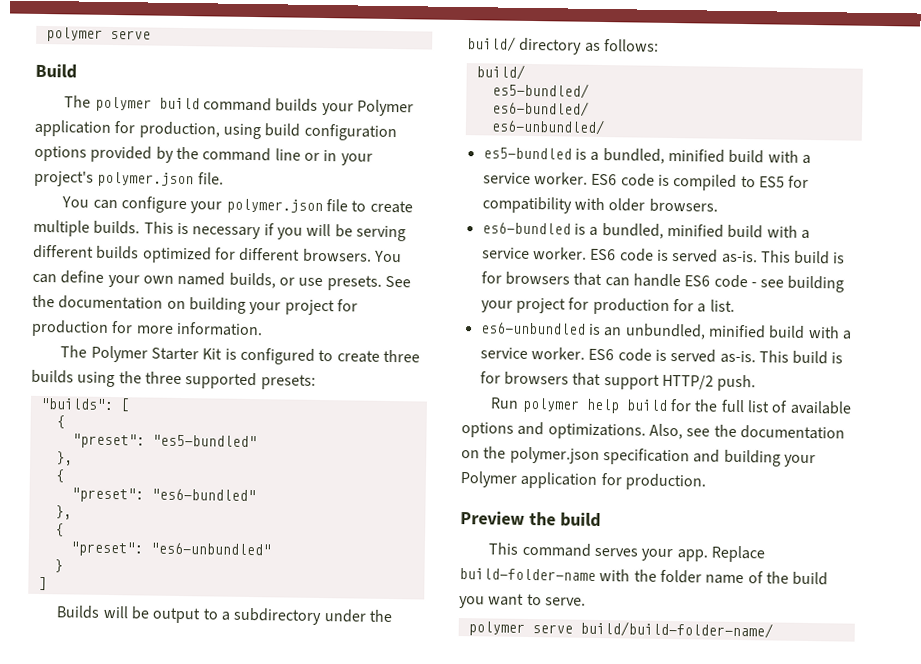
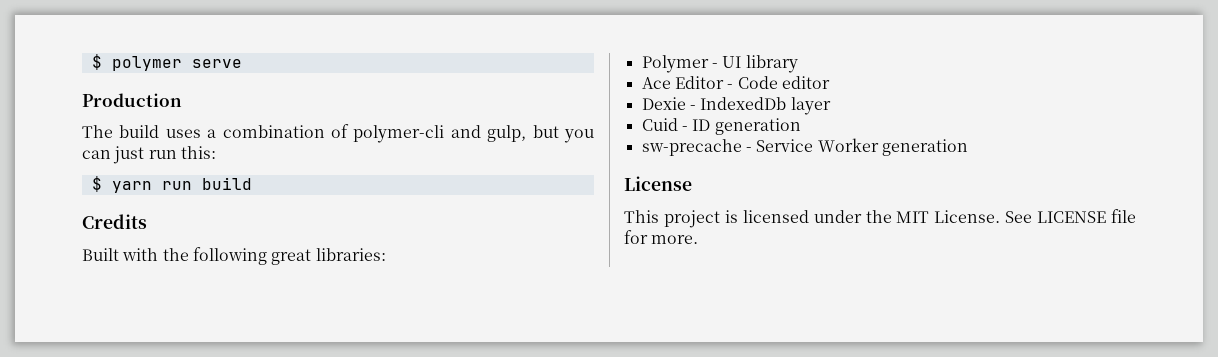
(45, 34) none -> [91,54,102,70] $
[35,63,77,79] [64,95,415,117] [34,119,397,142] [34,145,373,166] [34,170,224,188] [61,196,413,215] [33,219,406,242] [33,244,402,264] [32,270,411,291] [32,294,358,316] [31,319,263,337] [60,345,421,365] [31,369,316,390] [39,397,130,412] [55,415,65,429] [71,433,257,449] [55,451,73,466] [54,469,64,483] [70,487,256,503] [54,505,72,520] [54,523,64,537] [69,541,271,557] [53,559,63,573] [37,576,47,591] [56,605,394,626] [467,36,659,55] [475,64,525,80] [491,82,589,99] [491,100,589,117] [490,118,605,136] [482,147,811,164] [482,172,810,191] [481,196,718,214] [481,222,810,239] [481,247,846,265] [480,271,845,293] [480,297,735,315] [479,322,852,340] [479,347,844,365] [479,371,757,392] [490,397,852,415] [461,421,845,440] [461,446,816,468] [460,471,706,491] [460,511,601,528] [488,542,766,563] [459,568,829,586] [459,593,586,609] [467,620,773,639] Build // The polymer build command builds your Polymer application for production, using build configuration options provided by the command line or in your project's polymer.json file. // You can configure your polymer.json file to create multiple builds. This is necessary if you will be serving different builds optimized for different browsers. You can define your own named builds, or use presets. See the documentation on building your project for production for more information. // The Polymer Starter Kit is configured to create three builds using the three supported presets: // "builds": [ // { // "preset": "es5-bundled" // }, // { // "preset": "es6-bundled" // }, // { // "preset": "es6-unbundled" // } // ] // Builds will be output to a subdirectory under the build/ directory as follows: // build/ // es5-bundled/ // es6-bundled/ // es6-unbundled/ // es5-bundled is a bundled, minified build with a service worker. ES6 code is compiled to ES5 for compatibility with older browsers. // es6-bundled is a bundled, minified build with a service worker. ES6 code is served as-is. This build is for browsers that can handle ES6 code - see building your project for production for a list. // es6-unbundled is an unbundled, minified build with a service worker. ES6 code is served as-is. This build is for browsers that support HTTP/2 push. // Run polymer help build for the full list of available options and optimizations. Also, see the documentation on the polymer.json specification and building your Polymer application for production. // Preview the build // This command serves your app. Replace build-folder-name with the folder name of the build you want to serve. // polymer serve build/build-folder-name/ -> [82,93,182,107] [82,124,594,143] [82,146,216,164] [91,176,252,193] [82,214,147,229] [82,247,386,265] [641,55,798,73] [641,76,830,89] [641,97,831,115] [641,118,801,135] [641,138,968,156] [624,176,692,191] [624,209,1136,228] [624,230,699,244] Production // The build uses a combination of polymer-cli and gulp, but you can just run this: // $ yarn run build // Credits // Built with the following great libraries: // Polymer - UI library // Ace Editor - Code editor // Dexie - IndexedDb layer // Cuid - ID generation // sw-precache - Service Worker generation // License // This project is licensed under the MIT License. See LICENSE file for more.

